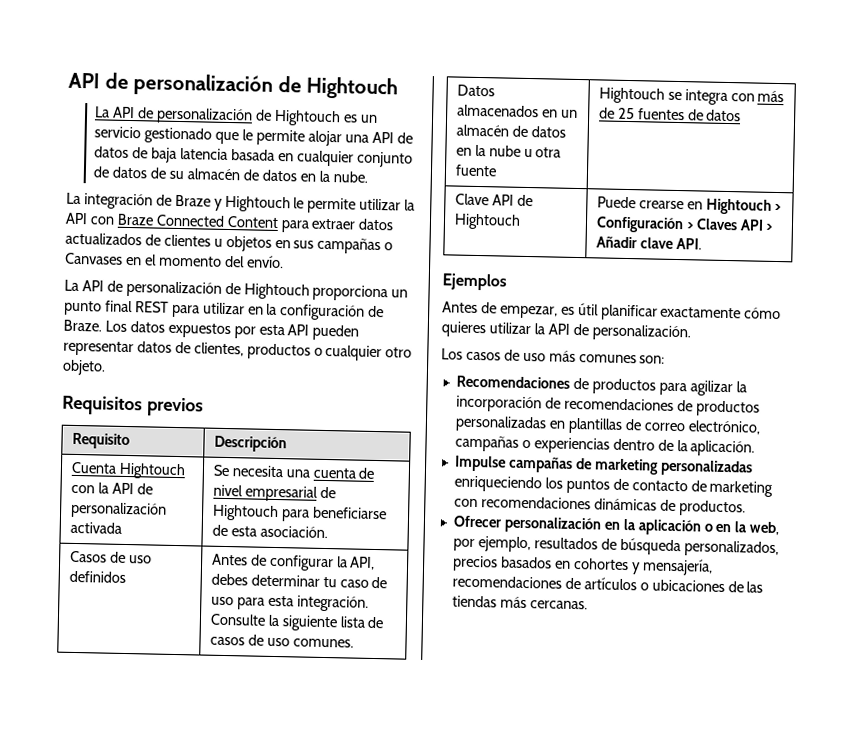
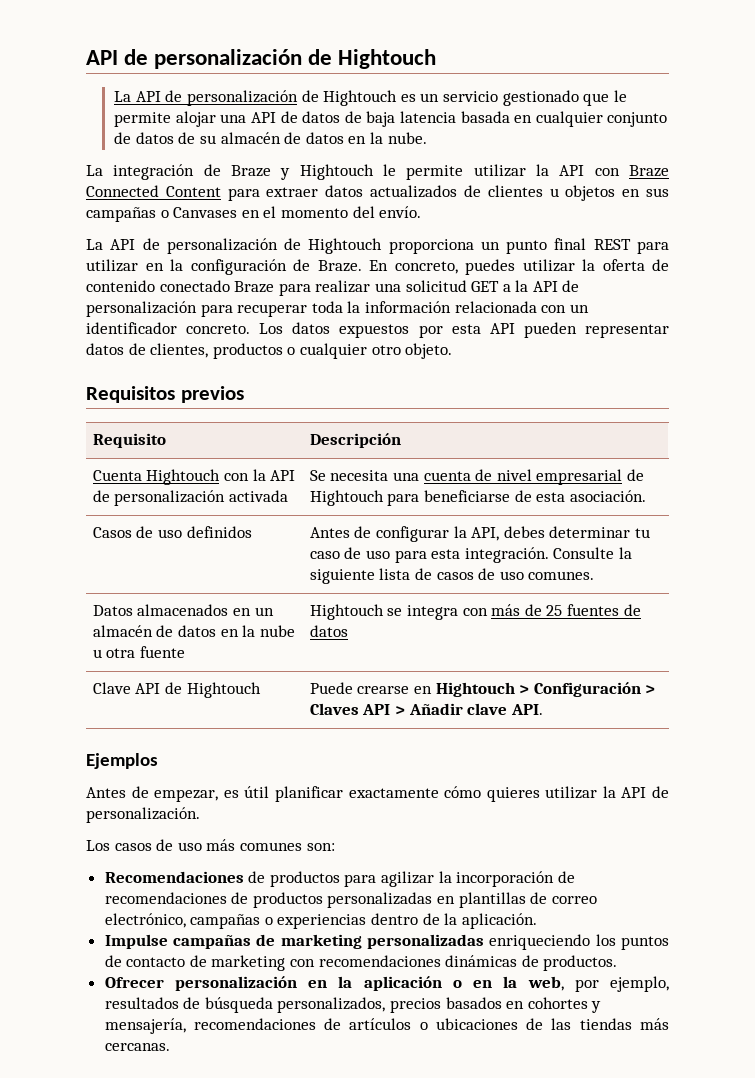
(102, 325) none -> [369,259,669,275] [86,280,580,296] [86,301,589,317] [86,322,251,334] En concreto, puedes utilizar la oferta de contenido conectado Braze para realizar una solicitud GET a la API de personalización para recuperar toda la información relacionada con un identificador concreto.

